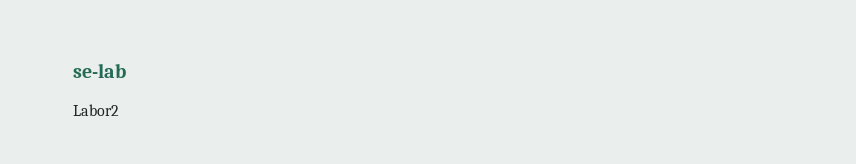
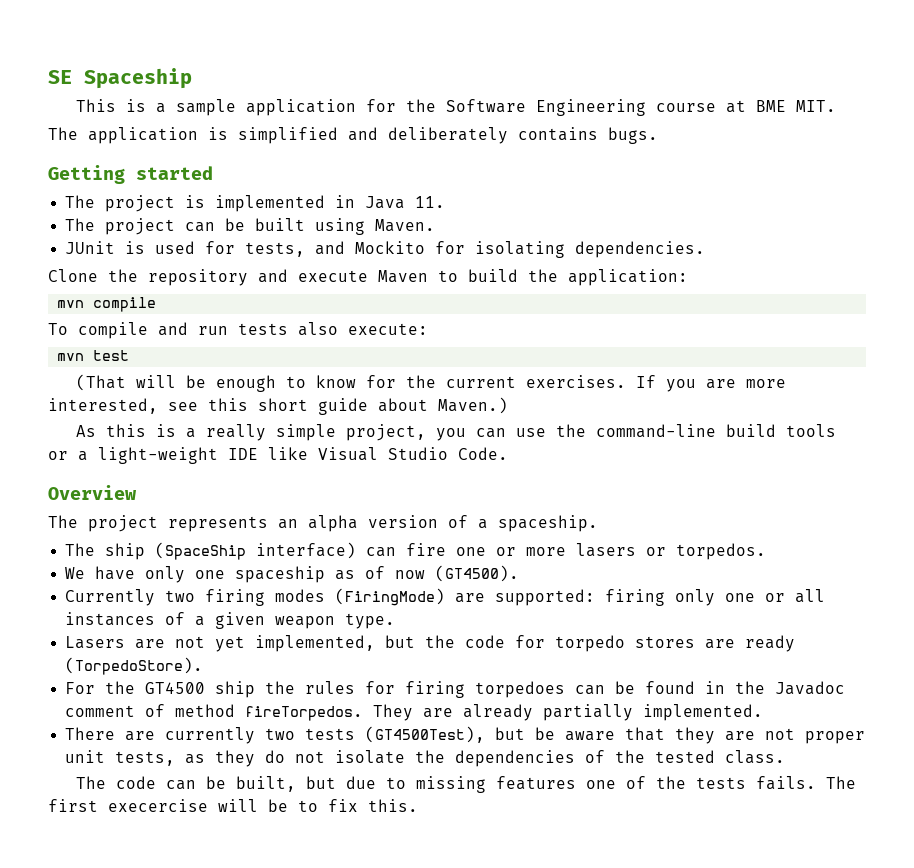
[73,63,126,78] [73,104,119,116] se-lab // Labor2 -> [48,68,192,89] [76,99,837,116] [48,127,658,144] [48,165,213,184] [65,195,446,212] [65,218,436,235] [65,241,706,258] [48,269,688,286] [57,297,157,312] [48,322,428,339] [57,350,130,361] [76,374,787,392] [48,397,508,415] [76,424,837,441] [48,447,508,464] [48,485,137,500] [48,515,598,532] [65,542,767,560] [65,565,520,583] [65,588,826,606] [65,612,396,629] [65,635,796,652] [65,657,204,675] [65,681,846,698] [65,704,764,721] [65,726,866,744] [65,750,786,767] [76,776,857,793] [48,799,418,812] SE Spaceship // This is a sample application for the Software Engineering course at BME MIT. // The application is simplified and deliberately contains bugs. // Getting started // The project is implemented in Java 11. // The project can be built using Maven. // JUnit is used for tests, and Mockito for isolating dependencies. // Clone the repository and execute Maven to build the application: // mvn compile // To compile and run tests also execute: // mvn test // (That will be enough to know for the current exercises. If you are more interested, see this short guide about Maven.) // As this is a really simple project, you can use the command-line build tools or a light-weight IDE like Visual Studio Code. // Overview // The project represents an alpha version of a spaceship. // The ship (SpaceShip interface) can fire one or more lasers or torpedos. // We have only one spaceship as of now (GT4500). // Currently two firing modes (FiringMode) are supported: firing only one or all instances of a given weapon type. // Lasers are not yet implemented, but the code for torpedo stores are ready (TorpedoStore). // For the GT4500 ship the rules for firing torpedoes can be found in the Javadoc comment of method fireTorpedos. They are already partially implemented. // There are currently two tests (GT4500Test), but be aware that they are not proper unit tests, as they do not isolate the dependencies of the tested class. // The code can be built, but due to missing features one of the tests fails. The first execercise will be to fix this.

